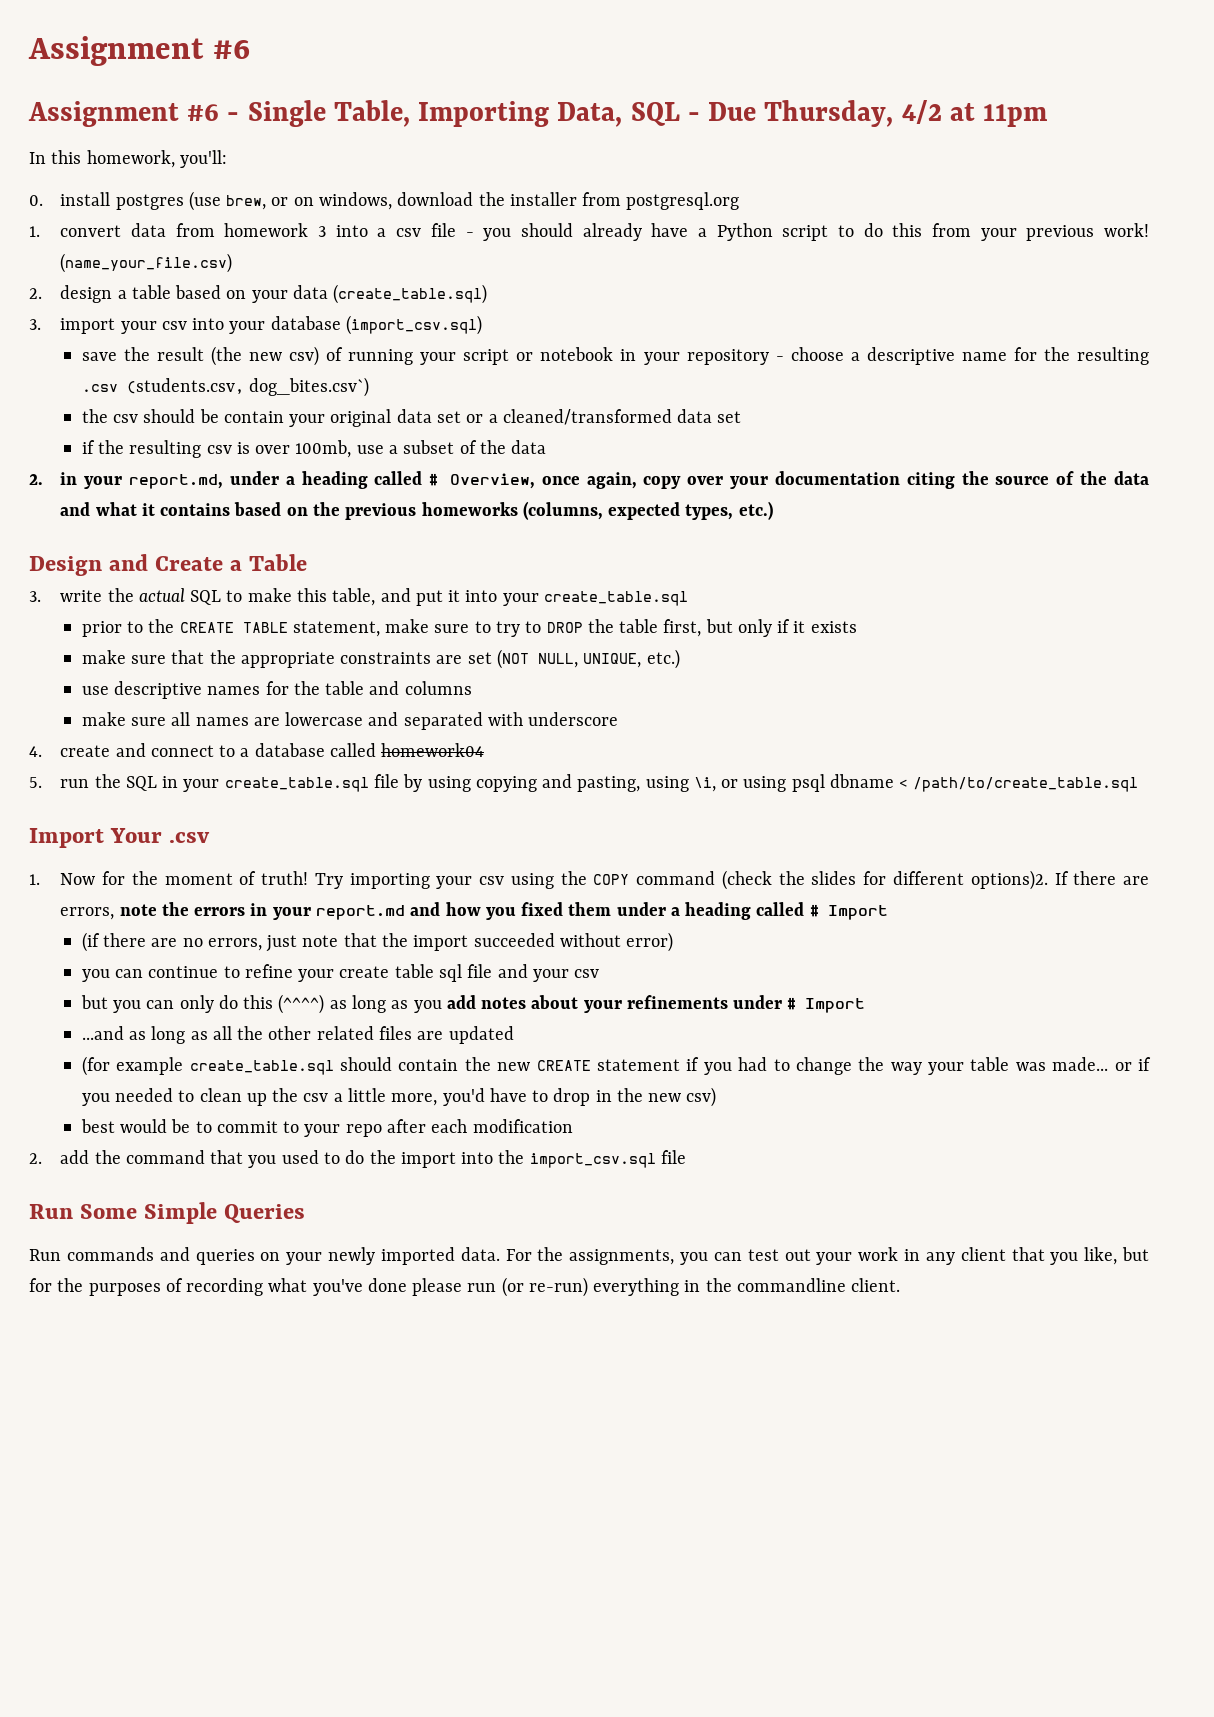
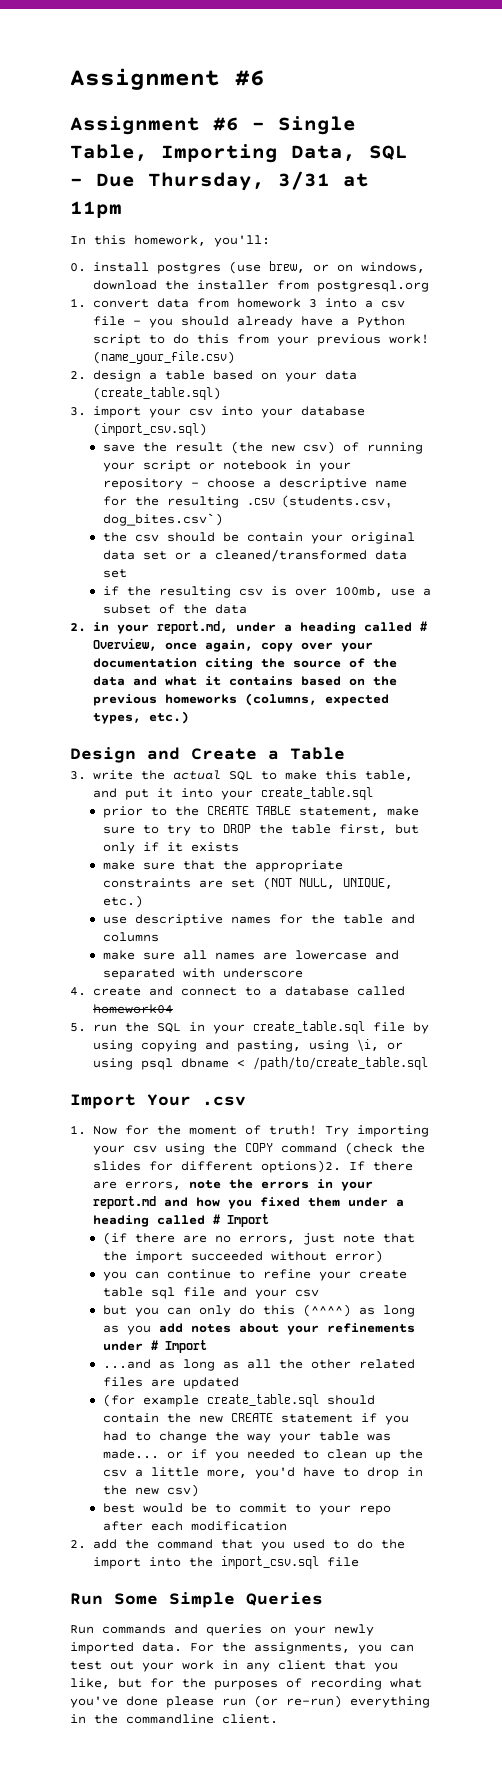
[901,100,942,124] 4/2 -> [278,171,330,190] 3/31

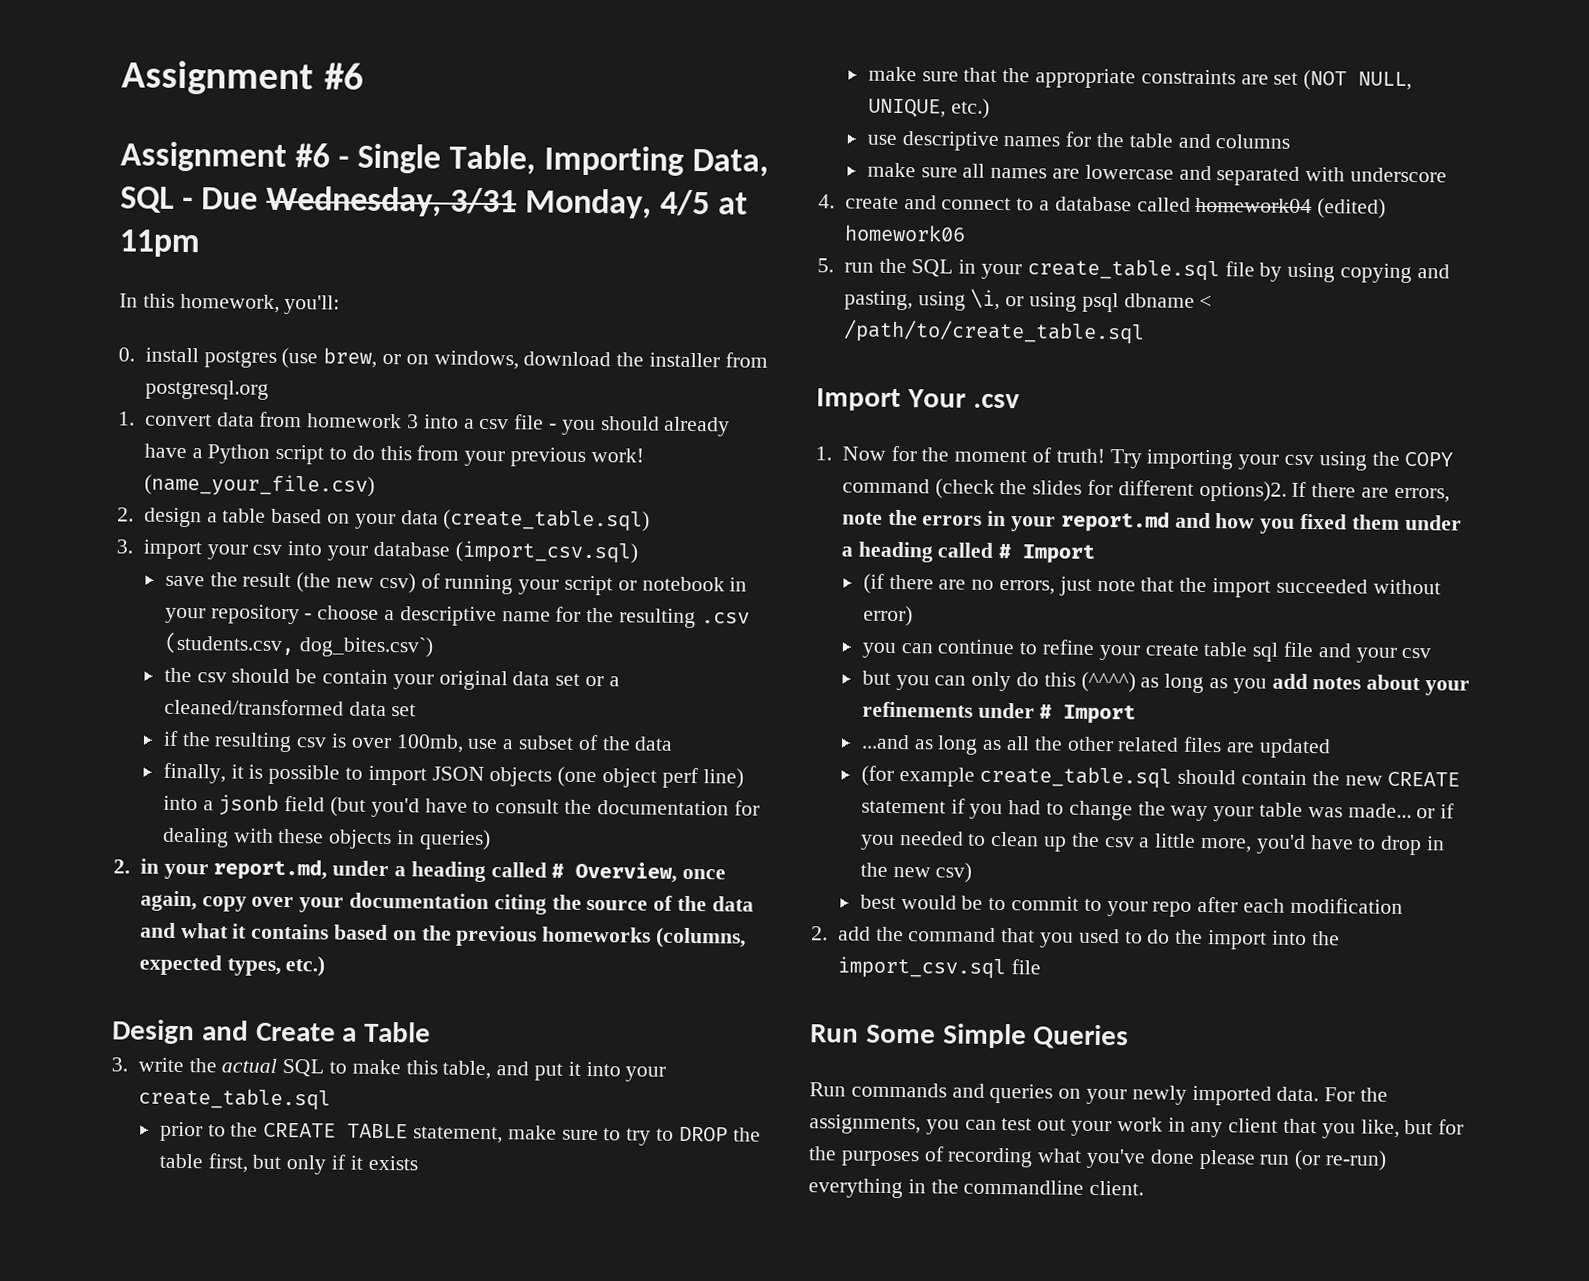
[148,171,330,191] Thursday, 3/31 -> [266,185,711,219] Wednesday, 3/31 Monday, 4/5
(247, 609) none -> [162,762,744,789] [162,794,760,818] [161,827,491,851] // finally, it is possible to import JSON objects (one object perf line) into a jsonb field (but you'd have to consult the documentation for dealing with these objects in queries)
(173, 1009) none -> [1317,198,1387,219] [843,224,966,242] (edited) homework06

